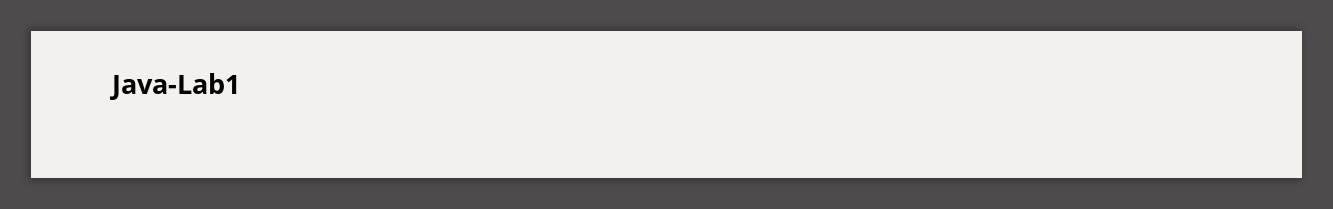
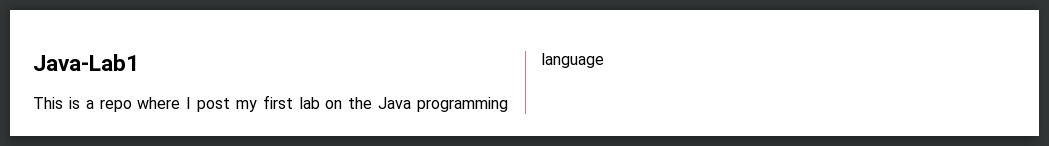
(240, 86) none -> [33,95,509,112] [541,53,604,68] // This is a repo where I post my first lab on the Java programming language

